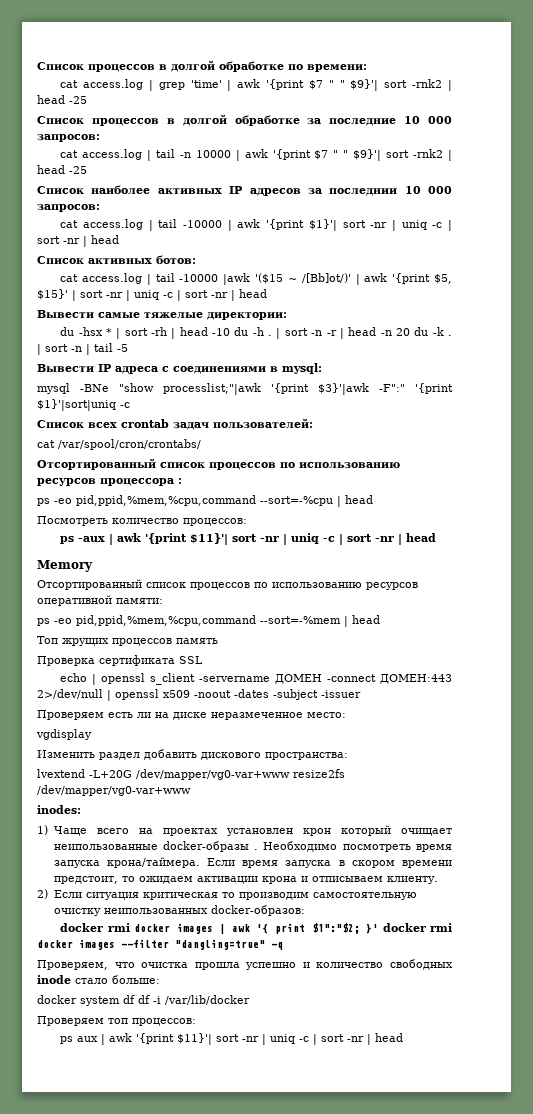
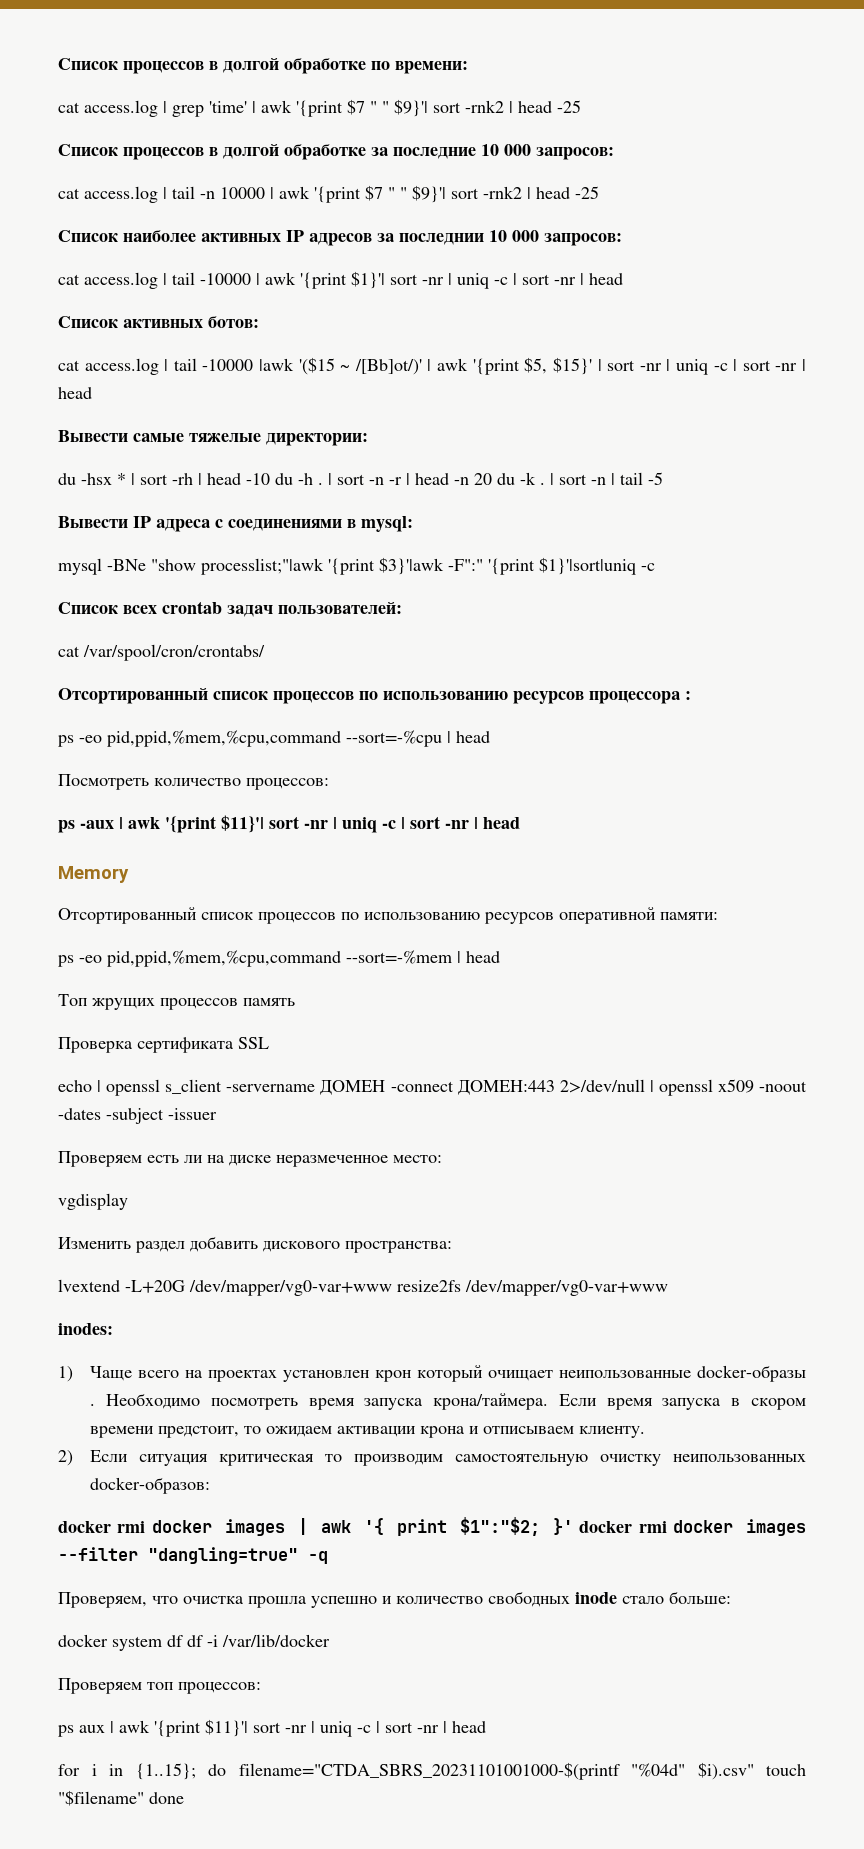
(404, 1037) none -> [58,1762,806,1780] [58,1790,184,1806] // for i in {1..15}; do filename="CTDA_SBRS_20231101001000-$(printf "%04d" $i).csv" touch "$filename" done

